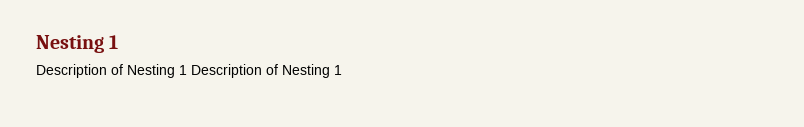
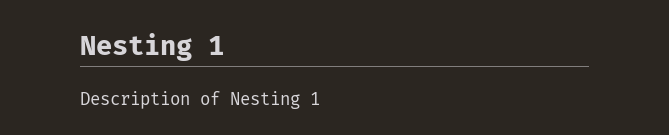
[191,64,342,78] Description of Nesting 1 -> (320, 98) none

